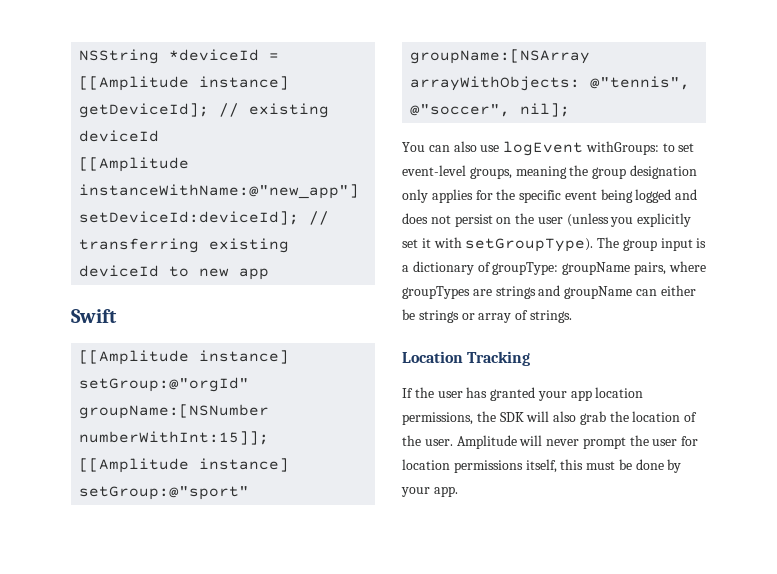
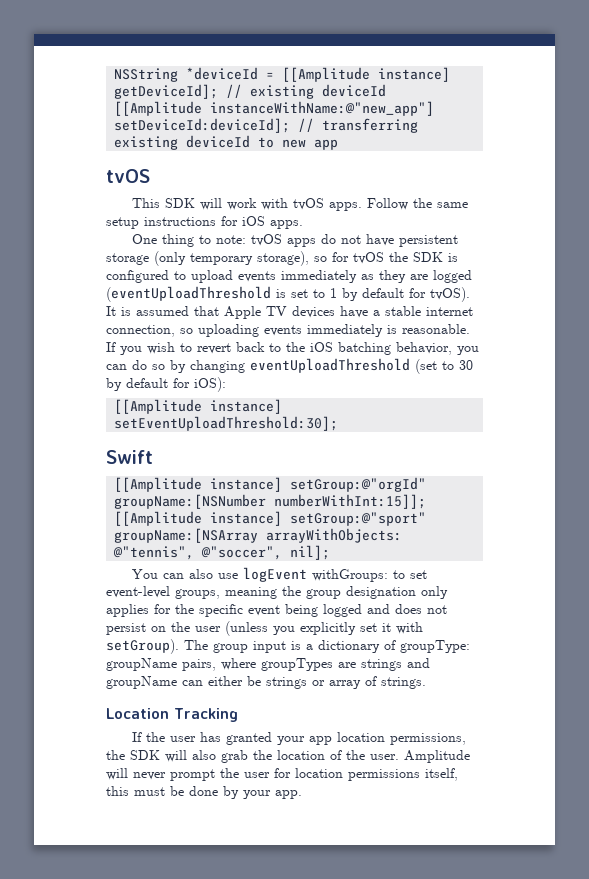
(270, 274) none -> [106,169,150,183] [131,198,468,211] [106,216,303,229] [131,234,458,247] [106,251,458,266] [106,270,472,283] [106,286,470,302] [106,306,473,319] [106,324,470,337] [106,342,479,355] [106,358,473,374] [106,377,226,392] [114,399,283,414] [114,416,339,431] // tvOS // This SDK will work with tvOS apps. Follow the same setup instructions for iOS apps. // One thing to note: tvOS apps do not have persistent storage (only temporary storage), so for tvOS the SDK is configured to upload events immediately as they are logged (eventUploadThreshold is set to 1 by default for tvOS). It is assumed that Apple TV devices have a stable internet connection, so uploading events immediately is reasonable. If you wish to revert back to the iOS batching behavior, you can do so by changing eventUploadThreshold (set to 30 by default for iOS): // [[Amplitude instance] setEventUploadThreshold:30];
[465,238,594,252] setGroupType). -> [106,639,179,654] setGroup).

